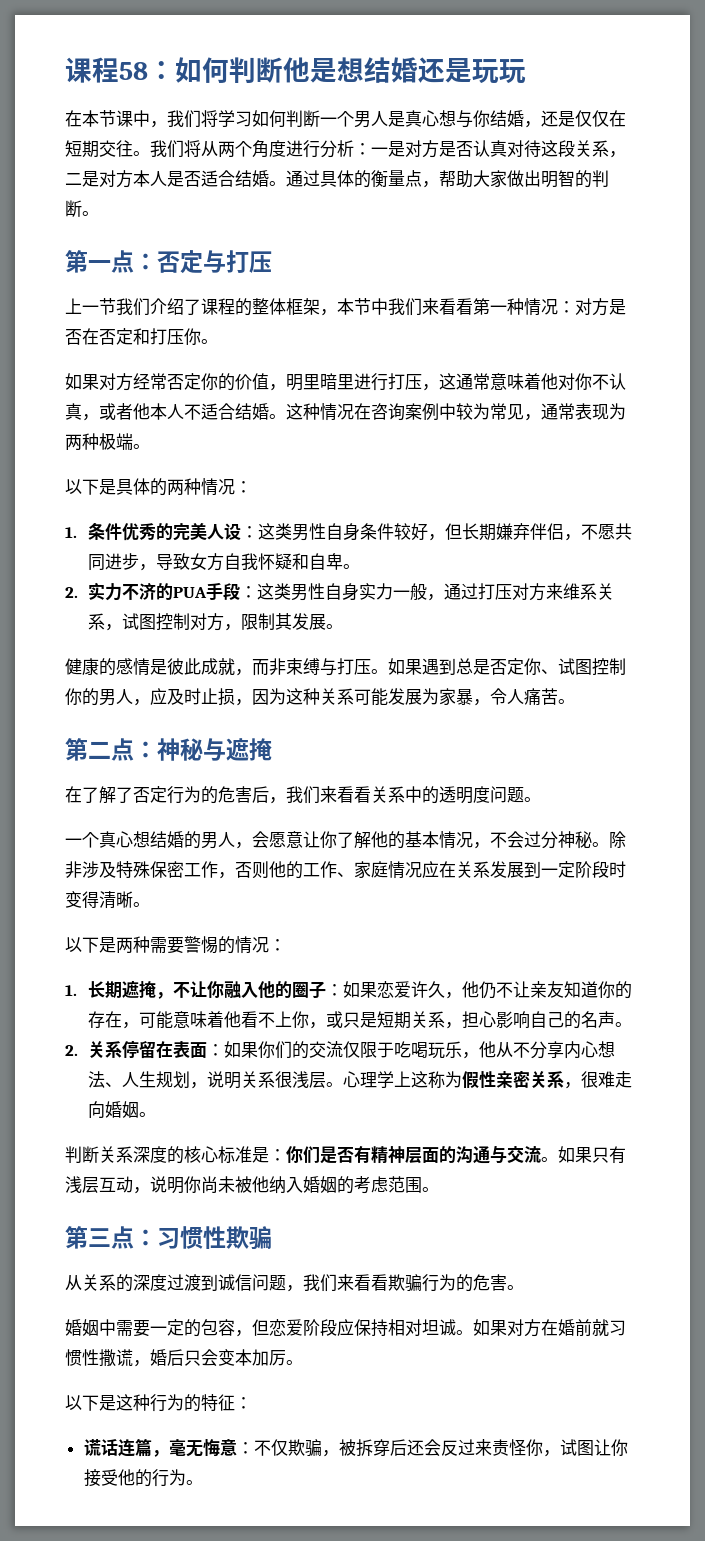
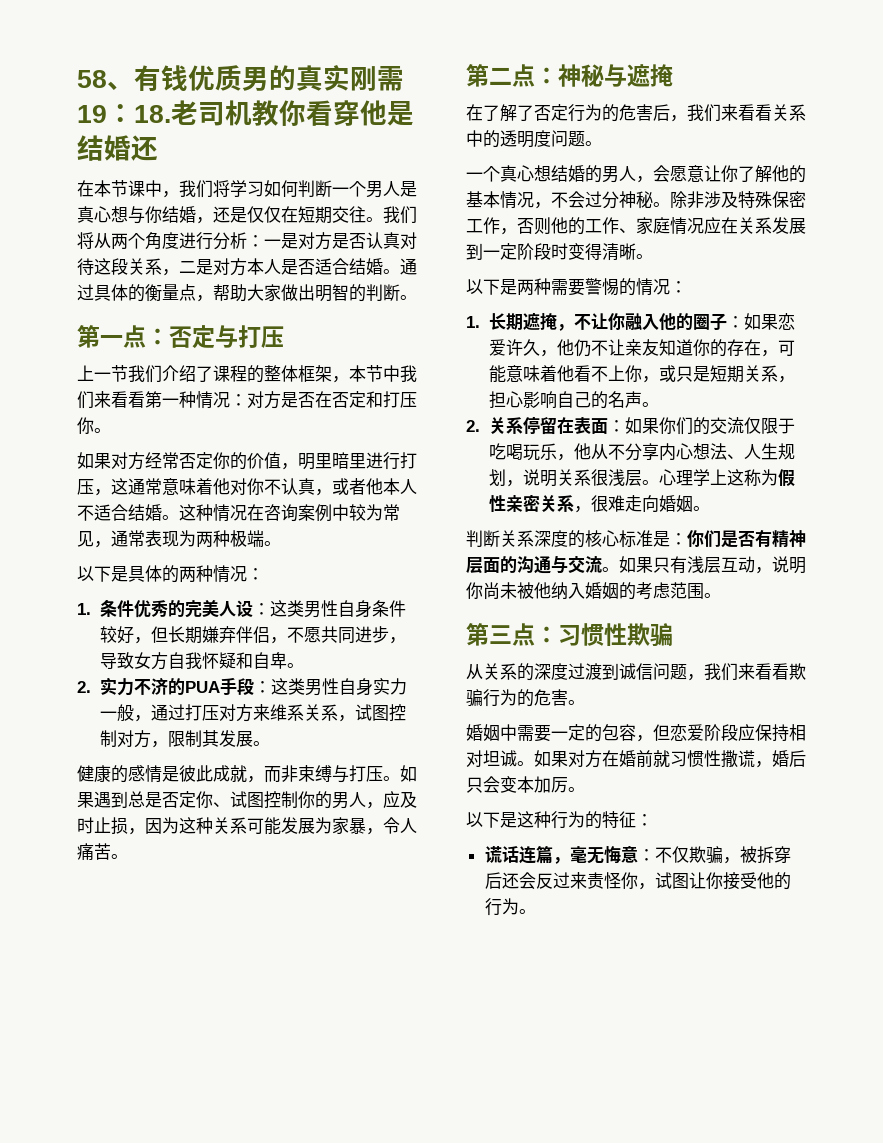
[65,57,364,84] 课程58：如何判断他是想 -> [77,65,404,91] [77,100,414,126] 58、有钱优质男的真实刚需19：18.老司机教你看穿他是
[445,58,526,84] 是玩玩 -> (158, 148) none

